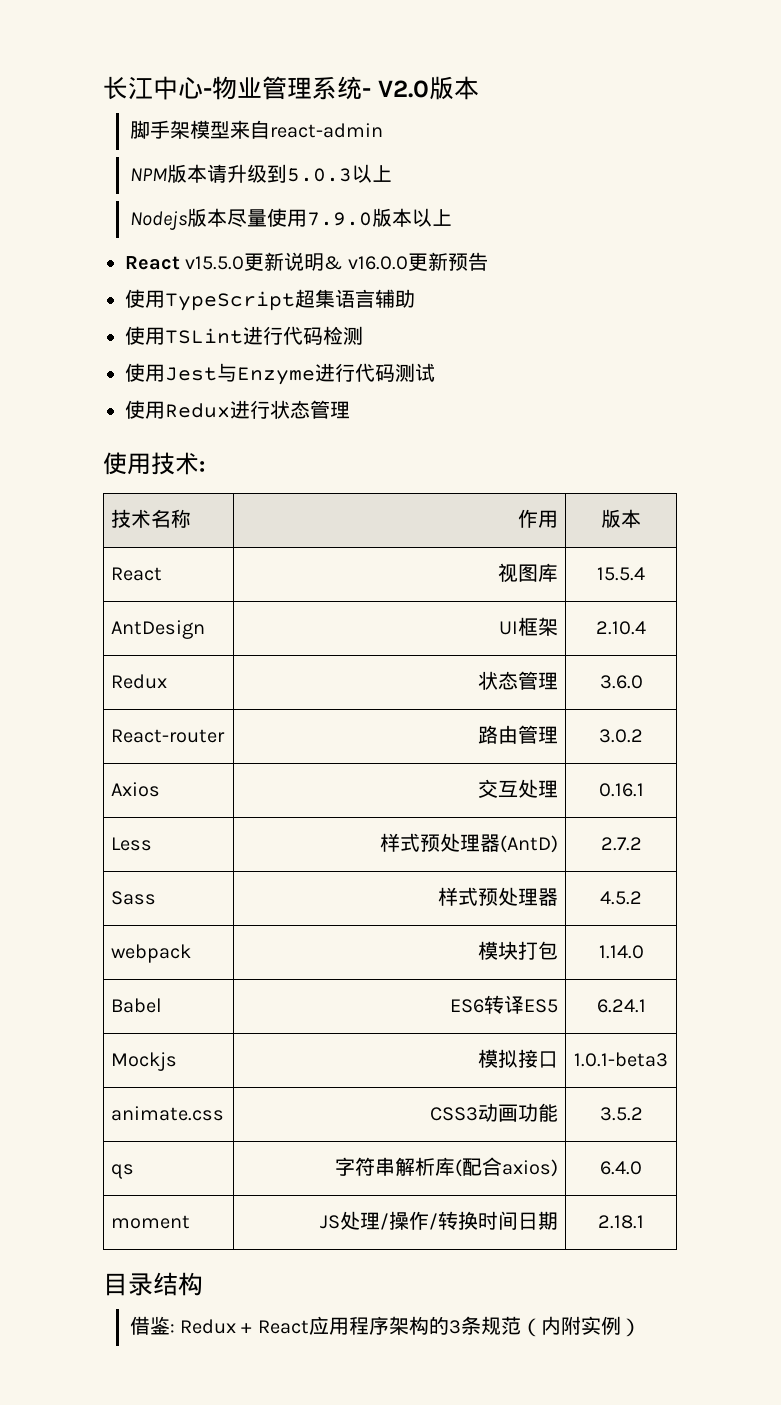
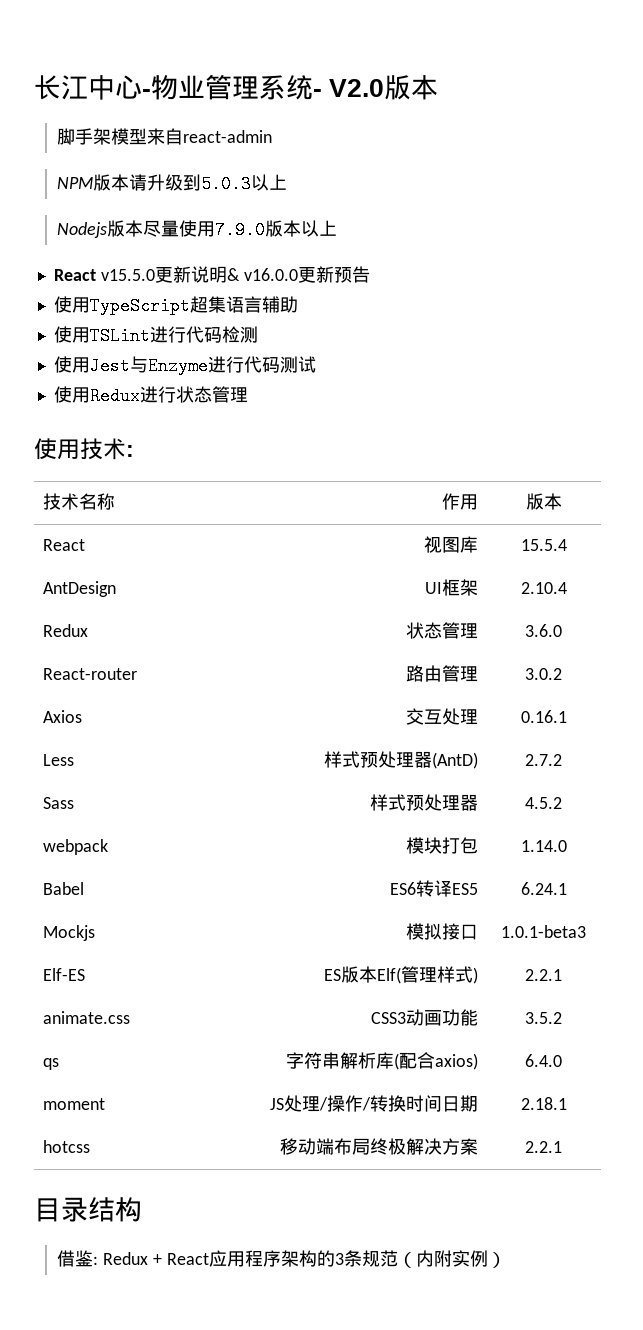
(668, 1059) none -> [43,968,86,981] [323,966,478,984] [525,969,562,981] // Elf-ES | ES版本Elf(管理样式) | 2.2.1
(644, 1222) none -> [43,1140,91,1153] [279,1138,478,1155] [525,1141,562,1153] // hotcss | 移动端布局终极解决方案 | 2.2.1

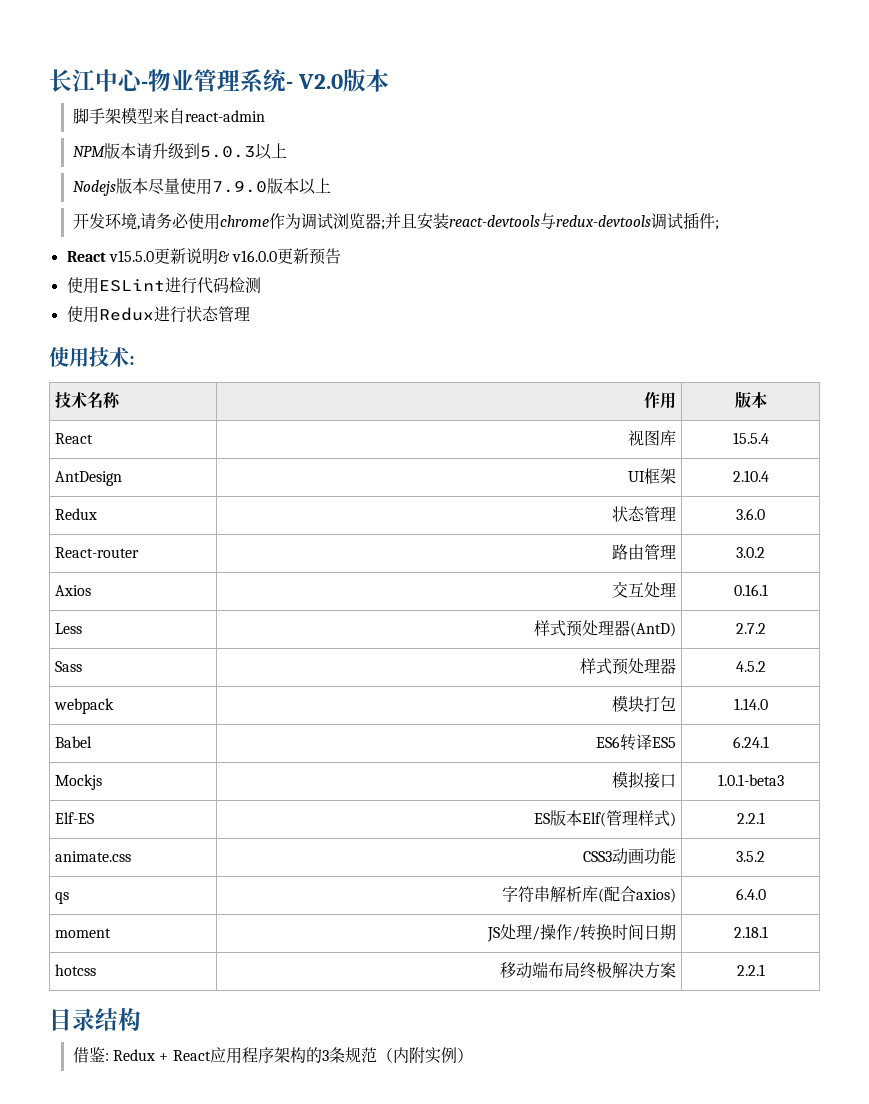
(338, 228) none -> [72,212,719,230] // 开发环境,请务必使用chrome作为调试浏览器;并且安装react-devtools与redux-devtools调试插件;
[89,296,298,315] [53,326,258,345] [53,356,316,375] TypeScript超集语言辅助 // 使用TSLint进行代码检测 // 使用Jest与Enzyme进行代码测试 -> [98,277,261,294] ESLint进行代码检测

